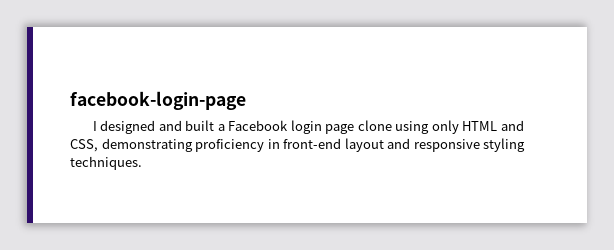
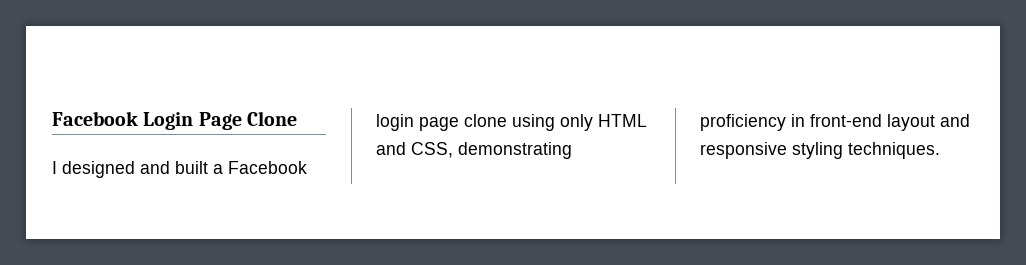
[70,91,246,110] facebook-login-page -> [52,111,297,130] Facebook Login Page Clone

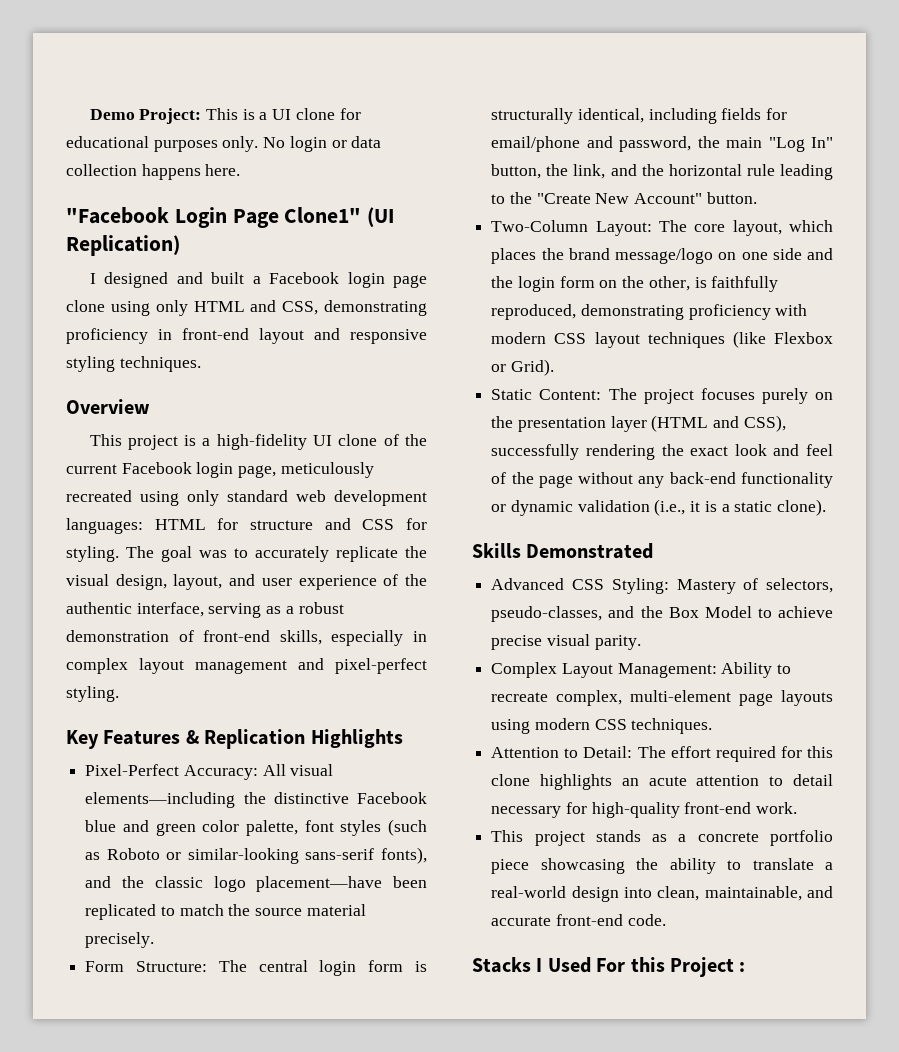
[52,111,297,130] Facebook Login Page Clone -> [89,108,361,124] [66,136,382,152] [66,164,241,180] [66,207,395,228] [66,235,180,256] Demo Project: This is a UI clone for educational purposes only. No login or data collection happens here. // "Facebook Login Page Clone1" (UI Replication)
(940, 150) none -> [66,399,150,414] [89,434,427,450] [66,462,374,478] [66,490,427,506] [66,518,427,534] [66,546,427,562] [66,574,428,590] [66,602,344,618] [66,630,427,646] [66,658,427,674] [66,686,119,702] [66,729,403,749] [85,764,334,780] [85,792,427,808] [85,819,428,836] [85,847,427,864] [85,876,427,892] [85,904,366,920] [85,932,155,948] [85,960,427,976] [491,108,788,124] [491,136,833,152] [491,164,833,180] [491,192,757,204] [491,220,833,236] [491,248,833,264] [491,276,779,292] [491,304,808,320] [491,331,833,348] [491,359,554,376] [491,388,833,404] [491,415,786,432] [491,444,833,460] [491,472,833,488] [491,499,827,516] [472,543,654,559] [491,578,833,594] [491,606,833,622] [491,634,641,650] [491,662,792,678] [491,690,833,706] [491,718,713,734] [491,746,833,762] [491,774,833,790] [491,802,798,818] [491,830,833,846] [491,858,833,874] [491,886,833,902] [491,914,666,926] [472,957,746,977] // Overview // This project is a high-fidelity UI clone of the current Facebook login page, meticulously recreated using only standard web development languages: HTML for structure and CSS for styling. The goal was to accurately replicate the visual design, layout, and user experience of the authentic interface, serving as a robust demonstration of front-end skills, especially in complex layout management and pixel-perfect styling. // Key Features & Replication Highlights // Pixel-Perfect Accuracy: All visual elements—including the distinctive Facebook blue and green color palette, font styles (such as Roboto or similar-looking sans-serif fonts), and the classic logo placement—have been replicated to match the source material precisely. // Form Structure: The central login form is structurally identical, including fields for email/phone and password, the main "Log In" button, the link, and the horizontal rule leading to the "Create New Account" button. // Two-Column Layout: The core layout, which places the brand message/logo on one side and the login form on the other, is faithfully reproduced, demonstrating proficiency with modern CSS layout techniques (like Flexbox or Grid). // Static Content: The project focuses purely on the presentation layer (HTML and CSS), successfully rendering the exact look and feel of the page without any back-end functionality or dynamic validation (i.e., it is a static clone). // Skills Demonstrated // Advanced CSS Styling: Mastery of selectors, pseudo-classes, and the Box Model to achieve precise visual parity. // Complex Layout Management: Ability to recreate complex, multi-element page layouts using modern CSS techniques. // Attention to Detail: The effort required for this clone highlights an acute attention to detail necessary for high-quality front-end work. // This project stands as a concrete portfolio piece showcasing the ability to translate a real-world design into clean, maintainable, and accurate front-end code. // Stacks I Used For this Project :

